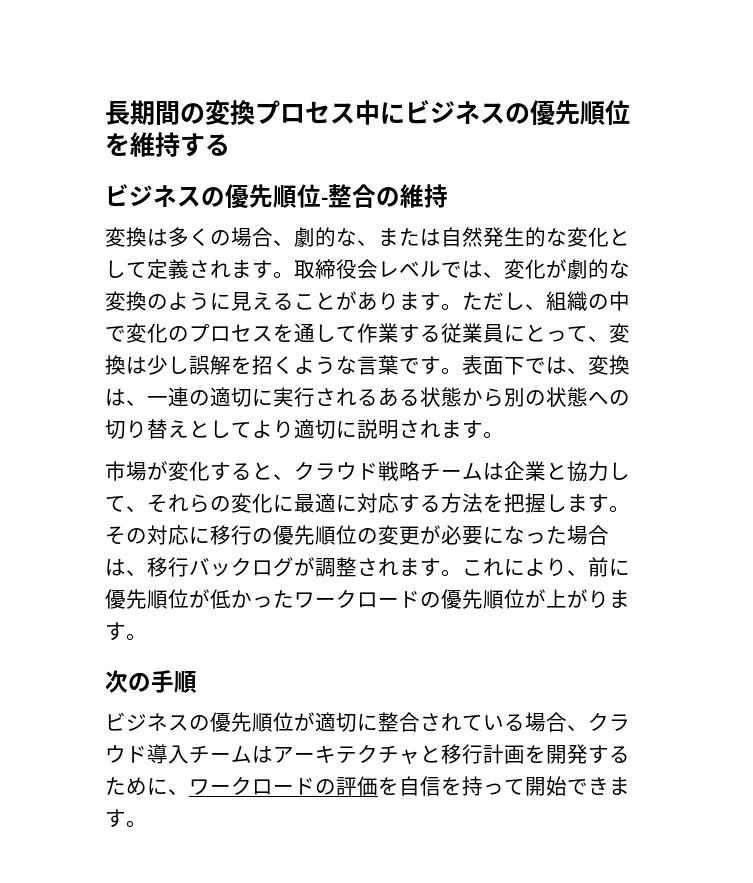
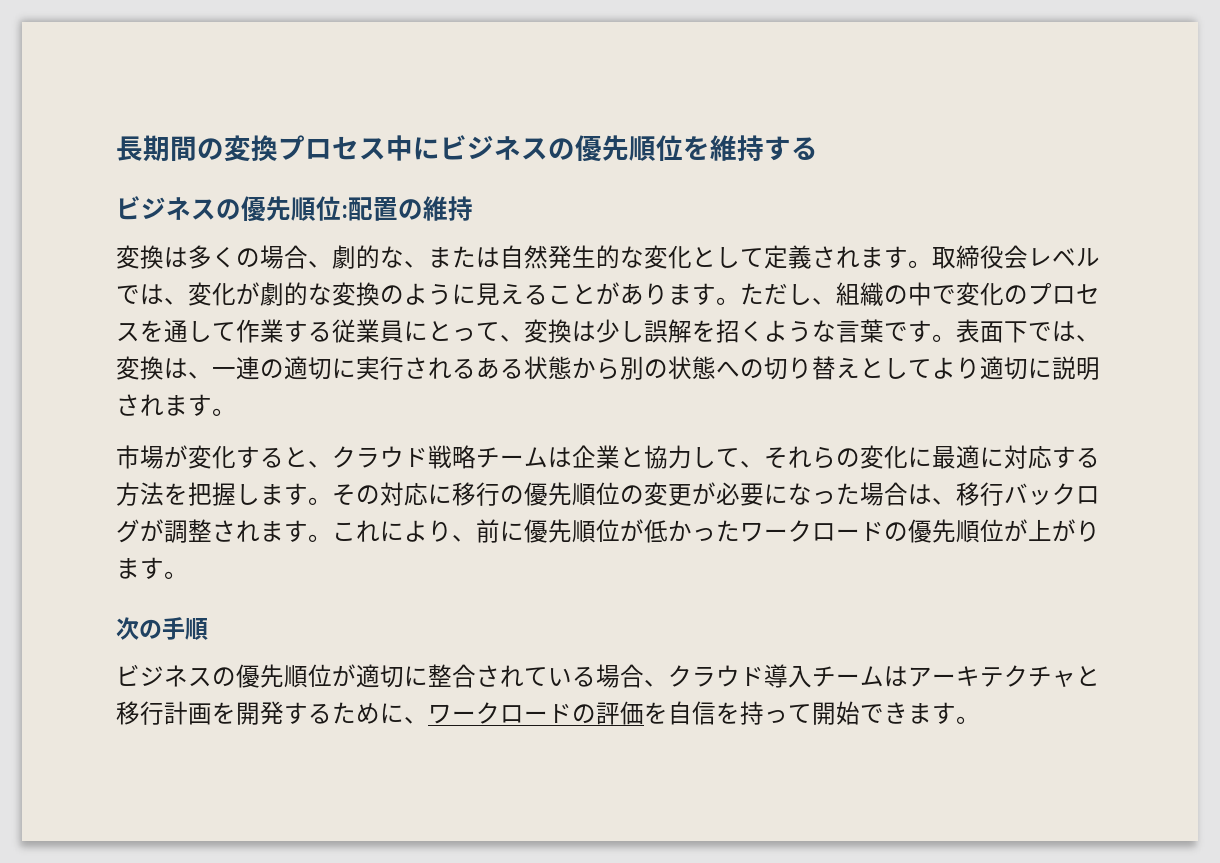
[321,184,376,208] -整合 -> [341,197,398,221] :配置

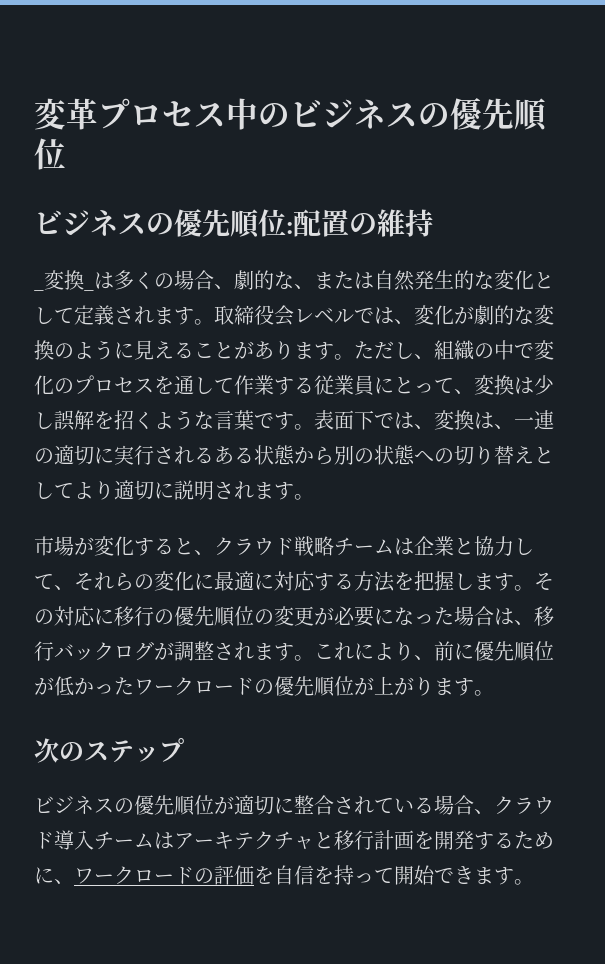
[116,135,278,162] 長期間の変換 -> [34,98,98,130] 変革
[413,135,818,162] にビジネスの優先順位を維持する -> [258,98,547,131] [34,138,66,170] のビジネスの優先順位
[116,245,164,269] 変換 -> [34,270,94,291] _変換_
[162,617,208,640] 手順 -> [84,738,184,763] ステップ

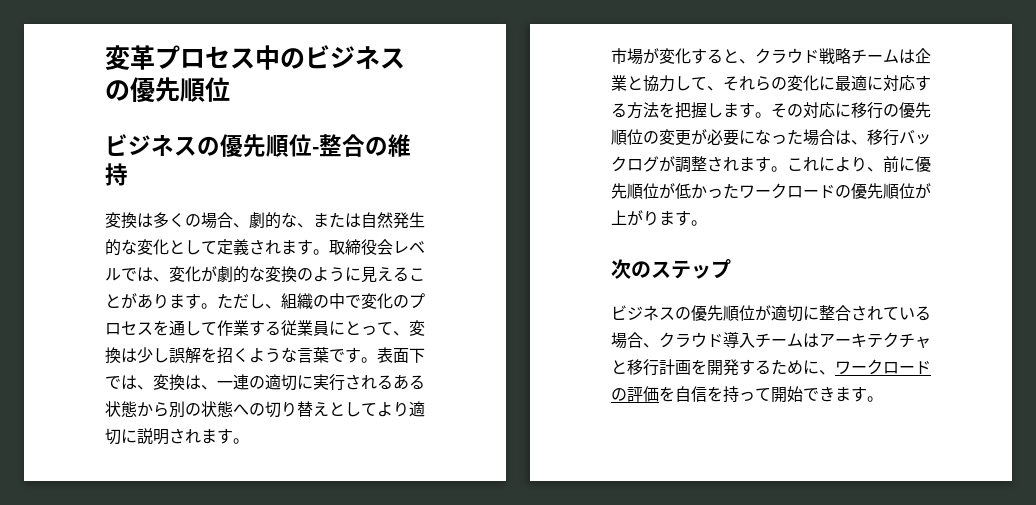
[286,209,349,237] :配置 -> [312,134,365,157] -整合
[34,270,94,291] _変換_ -> [105,212,137,229] 変換

